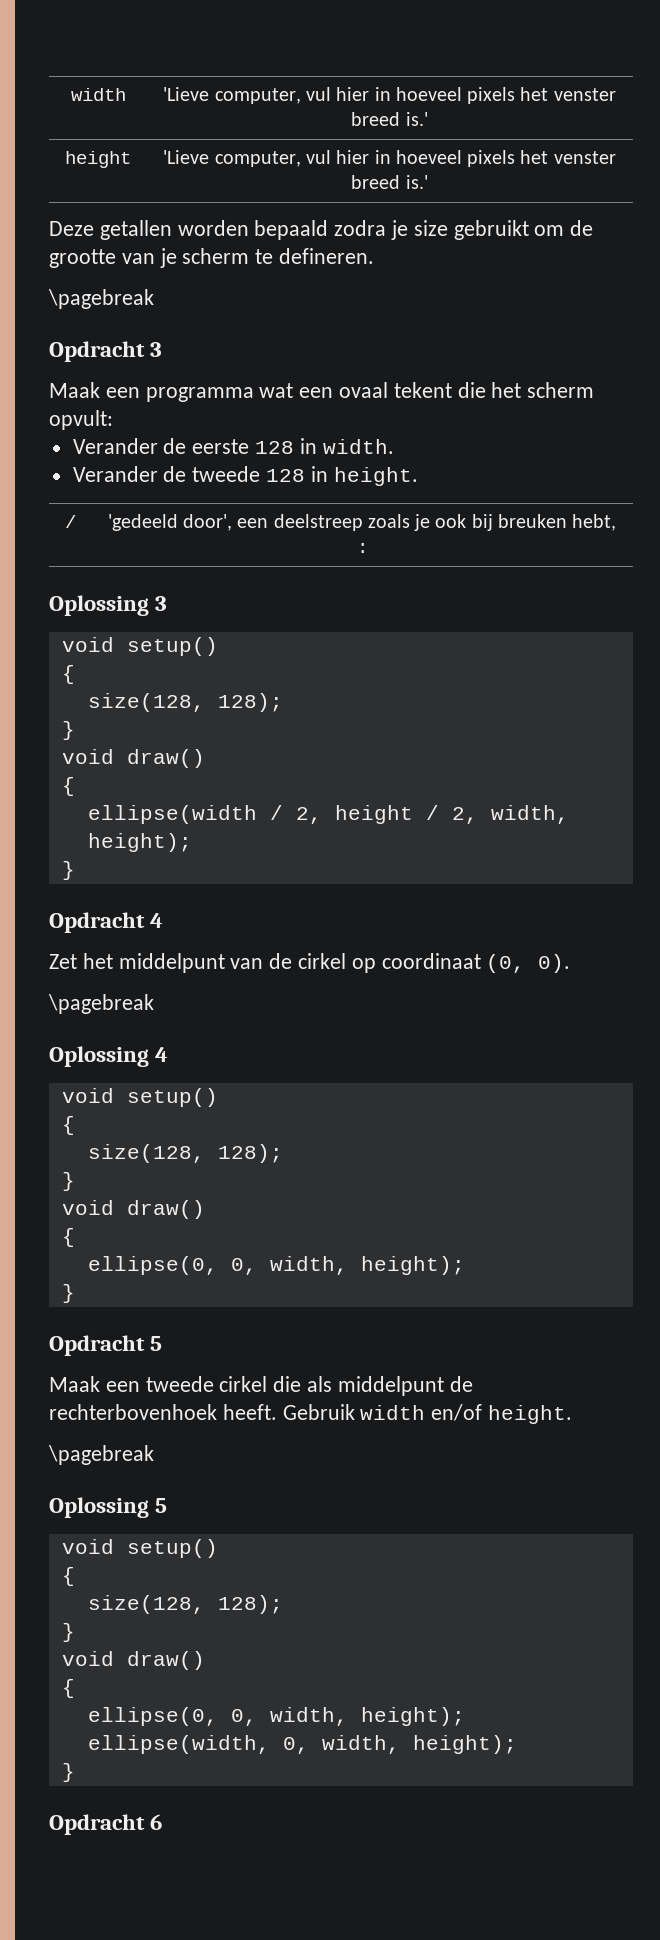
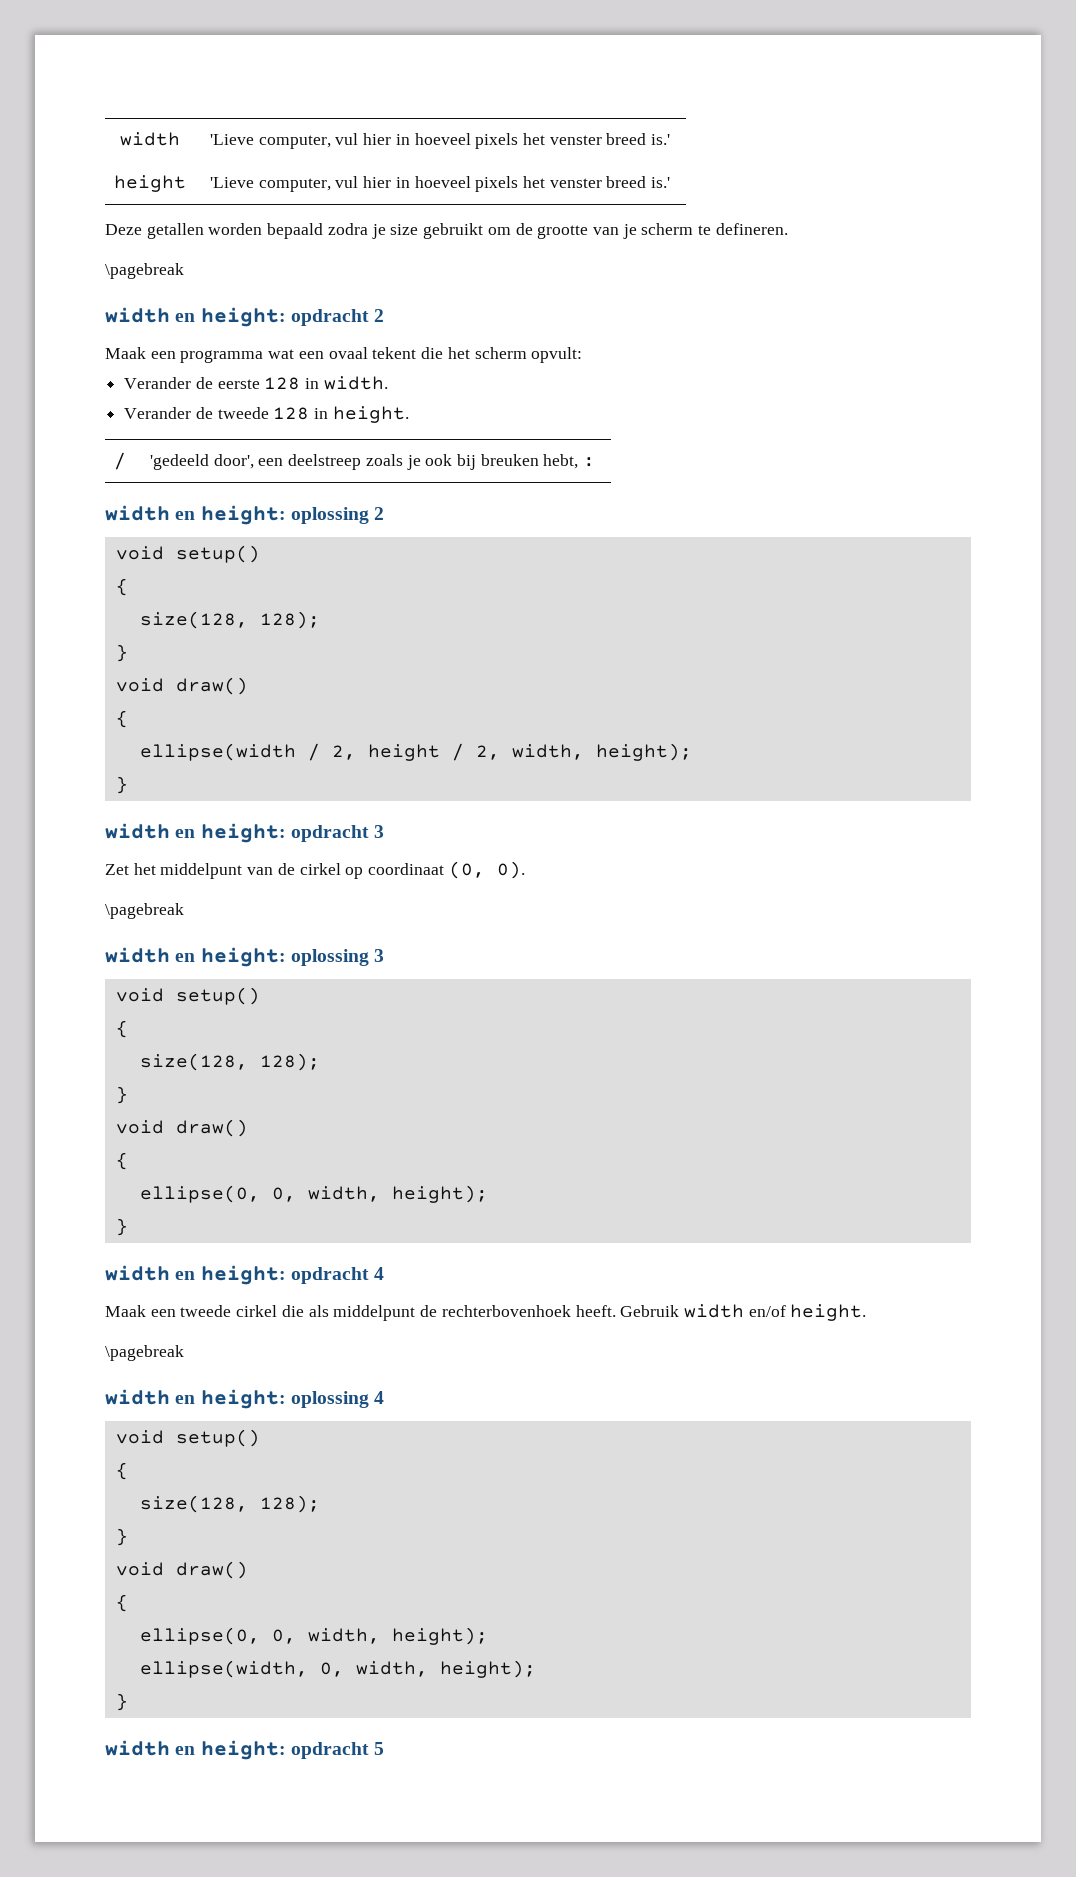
[49,341,163,362] Opdracht 3 -> [105,307,385,327] width en height: opdracht 2
[49,595,168,616] Oplossing 3 -> [105,505,385,525] width en height: oplossing 2
[49,912,164,933] Opdracht 4 -> [105,823,385,843] width en height: opdracht 3
[49,1046,169,1067] Oplossing 4 -> [105,947,385,967] width en height: oplossing 3
[49,1335,163,1356] Opdracht 5 -> [105,1265,385,1285] width en height: opdracht 4
[49,1497,168,1518] Oplossing 5 -> [105,1389,385,1409] width en height: oplossing 4
[49,1814,163,1835] Opdracht 6 -> [105,1740,385,1760] width en height: opdracht 5

